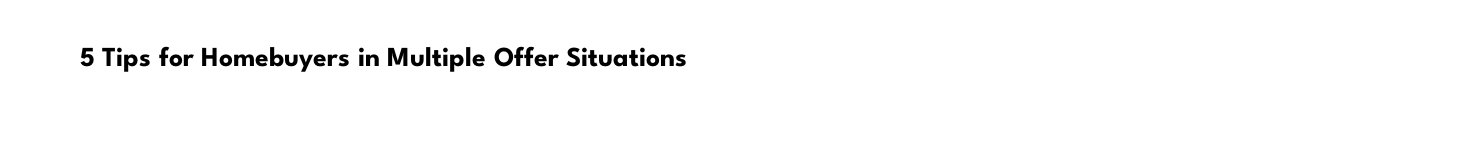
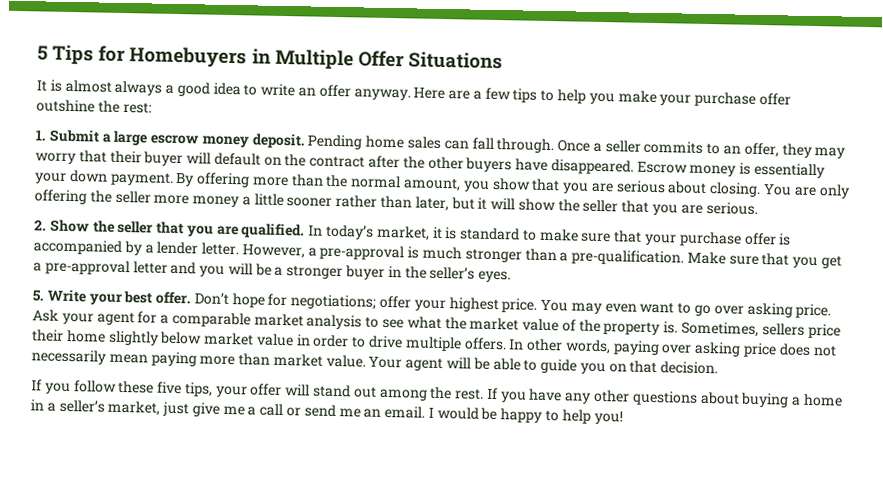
(687, 57) none -> [36,79,791,107] [36,99,152,114] [35,129,846,159] [35,150,826,179] [34,169,850,199] [34,189,758,216] [34,219,792,247] [33,239,843,269] [33,259,512,283] [32,289,832,319] [32,309,841,339] [32,329,837,358] [31,349,719,375] [31,379,843,408] [30,399,623,425] // It is almost always a good idea to write an offer anyway. Here are a few tips to help you make your purchase offer outshine the rest: // 1. Submit a large escrow money deposit. Pending home sales can fall through. Once a seller commits to an offer, they may worry that their buyer will default on the contract after the other buyers have disappeared. Escrow money is essentially your down payment. By offering more than the normal amount, you show that you are serious about closing. You are only offering the seller more money a little sooner rather than later, but it will show the seller that you are serious. // 2. Show the seller that you are qualified. In today’s market, it is standard to make sure that your purchase offer is accompanied by a lender letter. However, a pre-approval is much stronger than a pre-qualification. Make sure that you get a pre-approval letter and you will be a stronger buyer in the seller’s eyes. // 5. Write your best offer. Don’t hope for negotiations; offer your highest price. You may even want to go over asking price. Ask your agent for a comparable market analysis to see what the market value of the property is. Sometimes, sellers price their home slightly below market value in order to drive multiple offers. In other words, paying over asking price does not necessarily mean paying more than market value. Your agent will be able to guide you on that decision. // If you follow these five tips, your offer will stand out among the rest. If you have any other questions about buying a home in a seller’s market, just give me a call or send me an email. I would be happy to help you!

